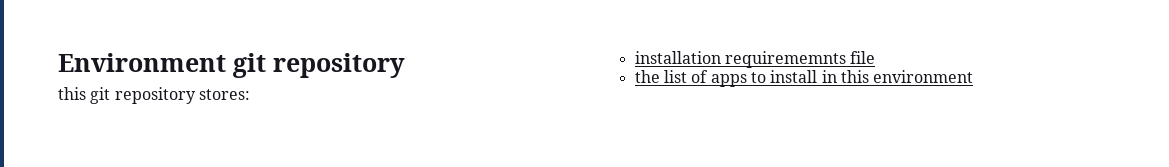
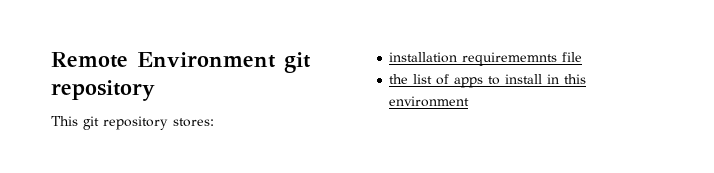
(58, 62) none -> [51,52,128,68] Remote
[58,87,86,100] this -> [51,116,78,126] This

